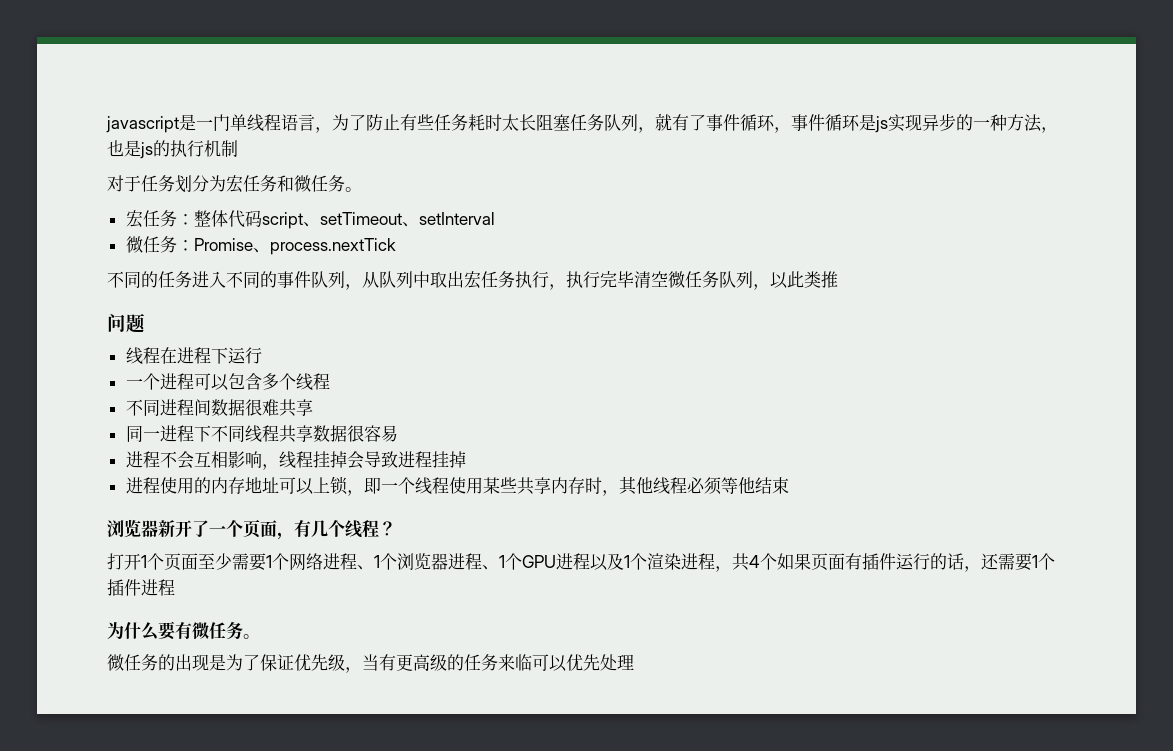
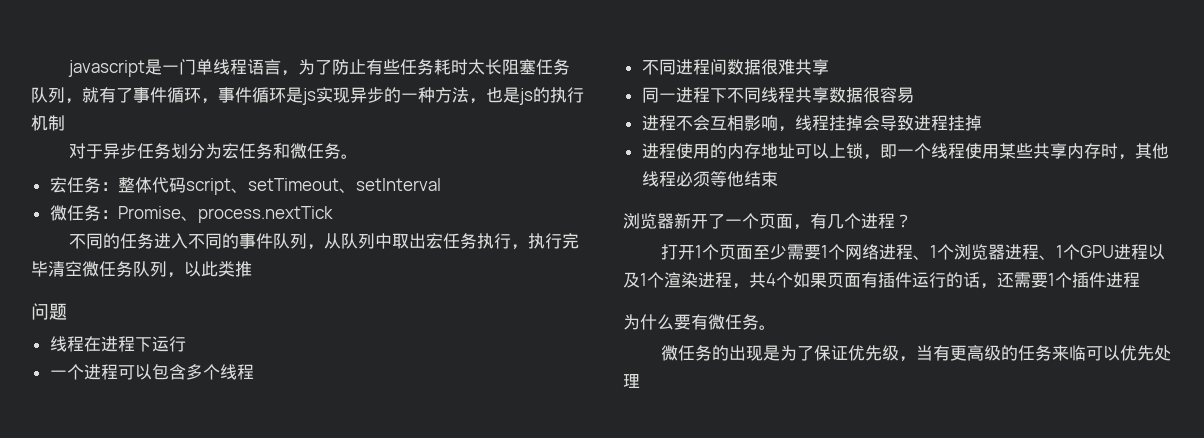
(141, 183) none -> [102,143,137,159] 异步
[345,520,362,538] 线 -> [861,213,878,229] 进

